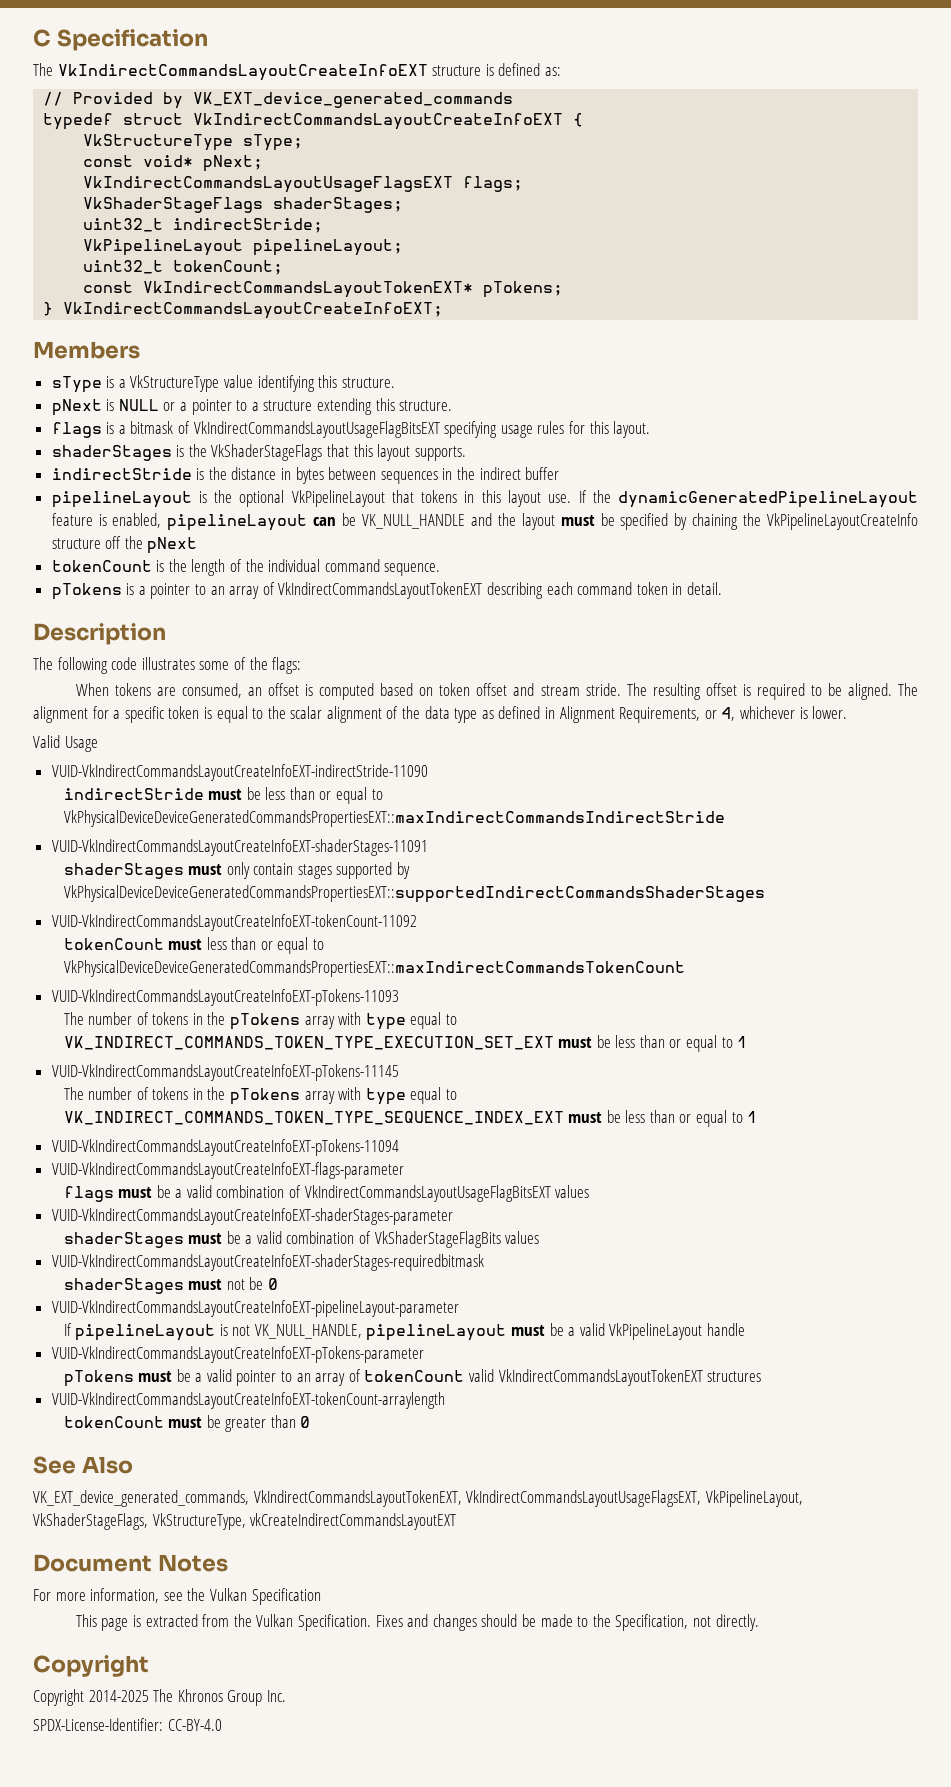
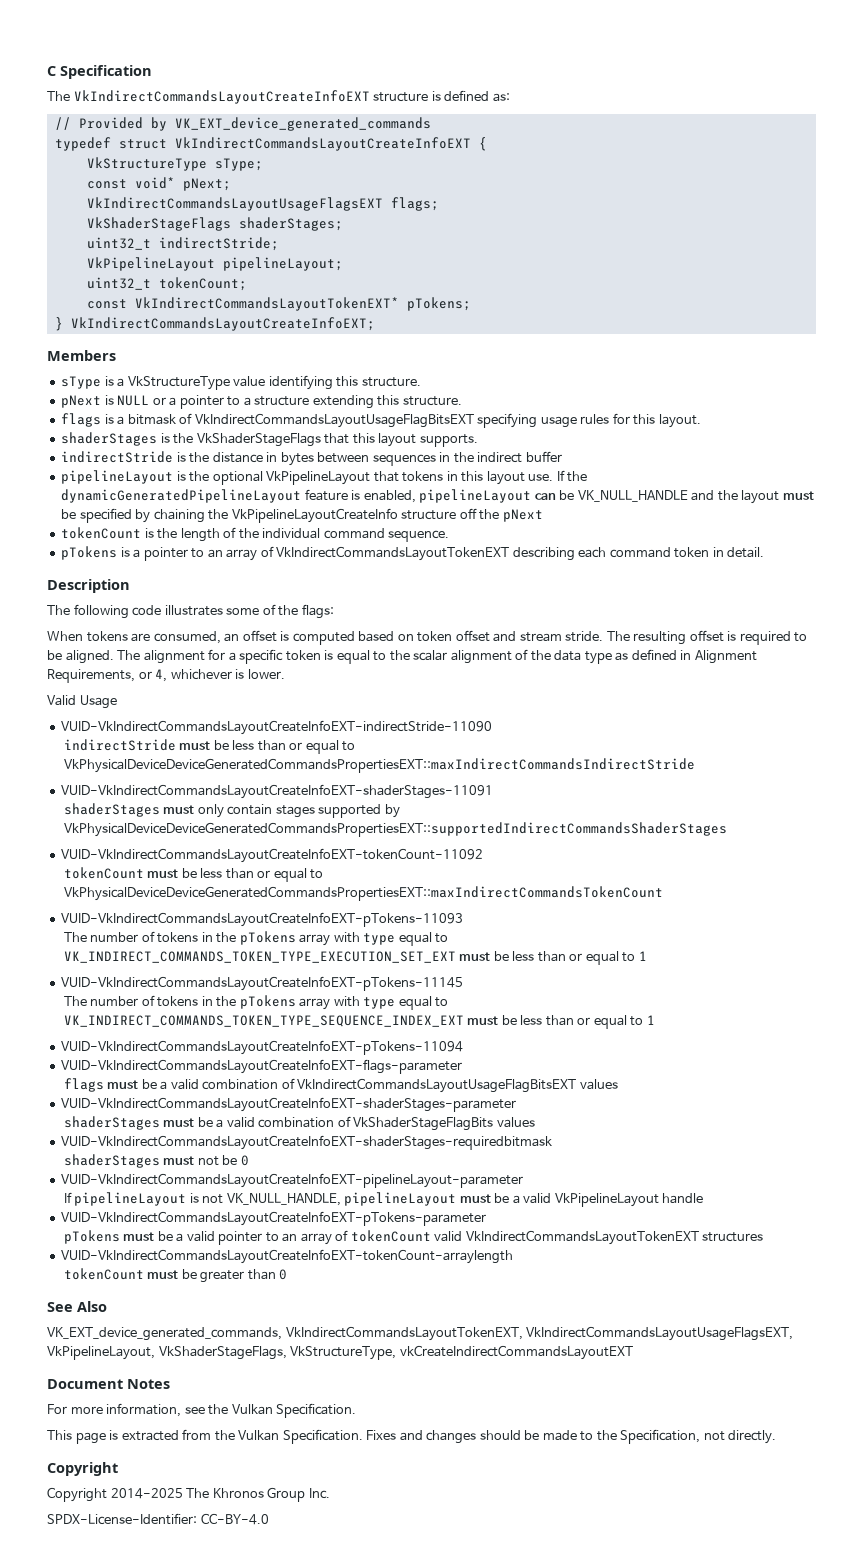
(203, 944) none -> [181,868,197,878] be
[251,1588,321,1605] Specification -> [276,1403,357,1418] Specification.

